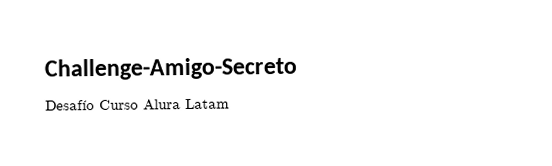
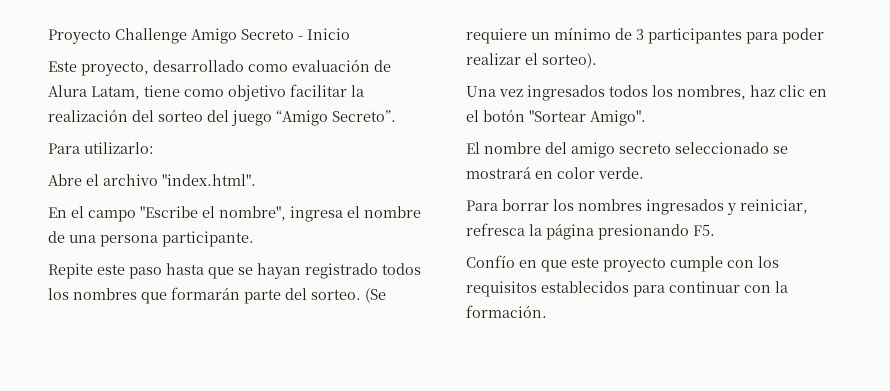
[44,56,297,81] [45,98,230,111] Challenge-Amigo-Secreto // Desafío Curso Alura Latam -> [48,28,350,44] [48,59,391,76] [48,84,364,101] [48,109,396,126] [48,142,154,154] [48,174,256,186] [48,206,421,222] [48,231,254,247] [48,263,421,279] [48,287,386,304] [466,27,824,44] [466,53,597,68] [466,85,827,101] [466,109,646,126] [466,142,788,158] [466,166,644,179] [466,199,808,215] [466,223,715,240] [466,255,779,272] [466,281,788,297] [466,305,547,318] Proyecto Challenge Amigo Secreto - Inicio // Este proyecto, desarrollado como evaluación de Alura Latam, tiene como objetivo facilitar la realización del sorteo del juego “Amigo Secreto”. // Para utilizarlo: // Abre el archivo "index.html". // En el campo "Escribe el nombre", ingresa el nombre de una persona participante. // Repite este paso hasta que se hayan registrado todos los nombres que formarán parte del sorteo. (Se requiere un mínimo de 3 participantes para poder realizar el sorteo). // Una vez ingresados todos los nombres, haz clic en el botón "Sortear Amigo". // El nombre del amigo secreto seleccionado se mostrará en color verde. // Para borrar los nombres ingresados y reiniciar, refresca la página presionando F5. // Confío en que este proyecto cumple con los requisitos establecidos para continuar con la formación.

